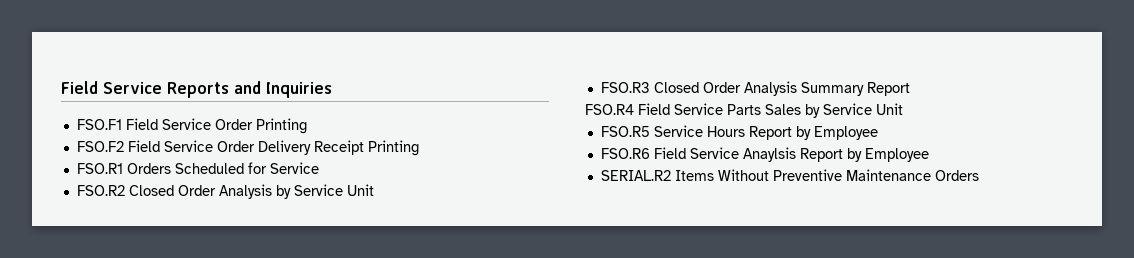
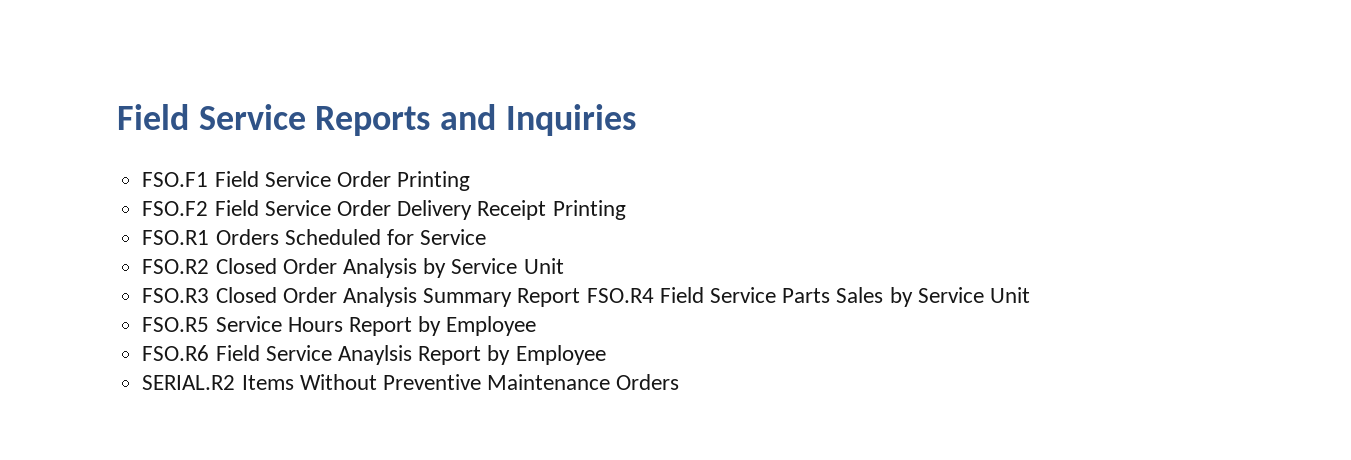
(910, 89) // -> (581, 297) none

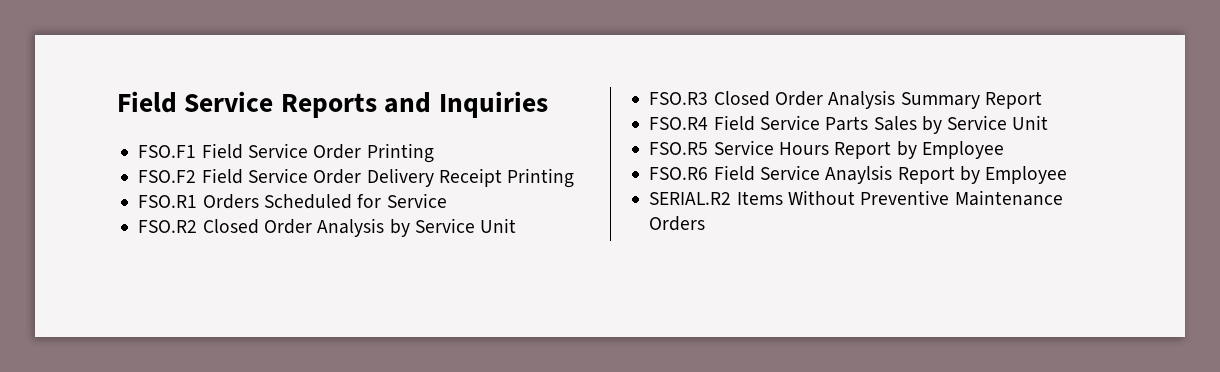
(581, 297) none -> (1042, 100) //

